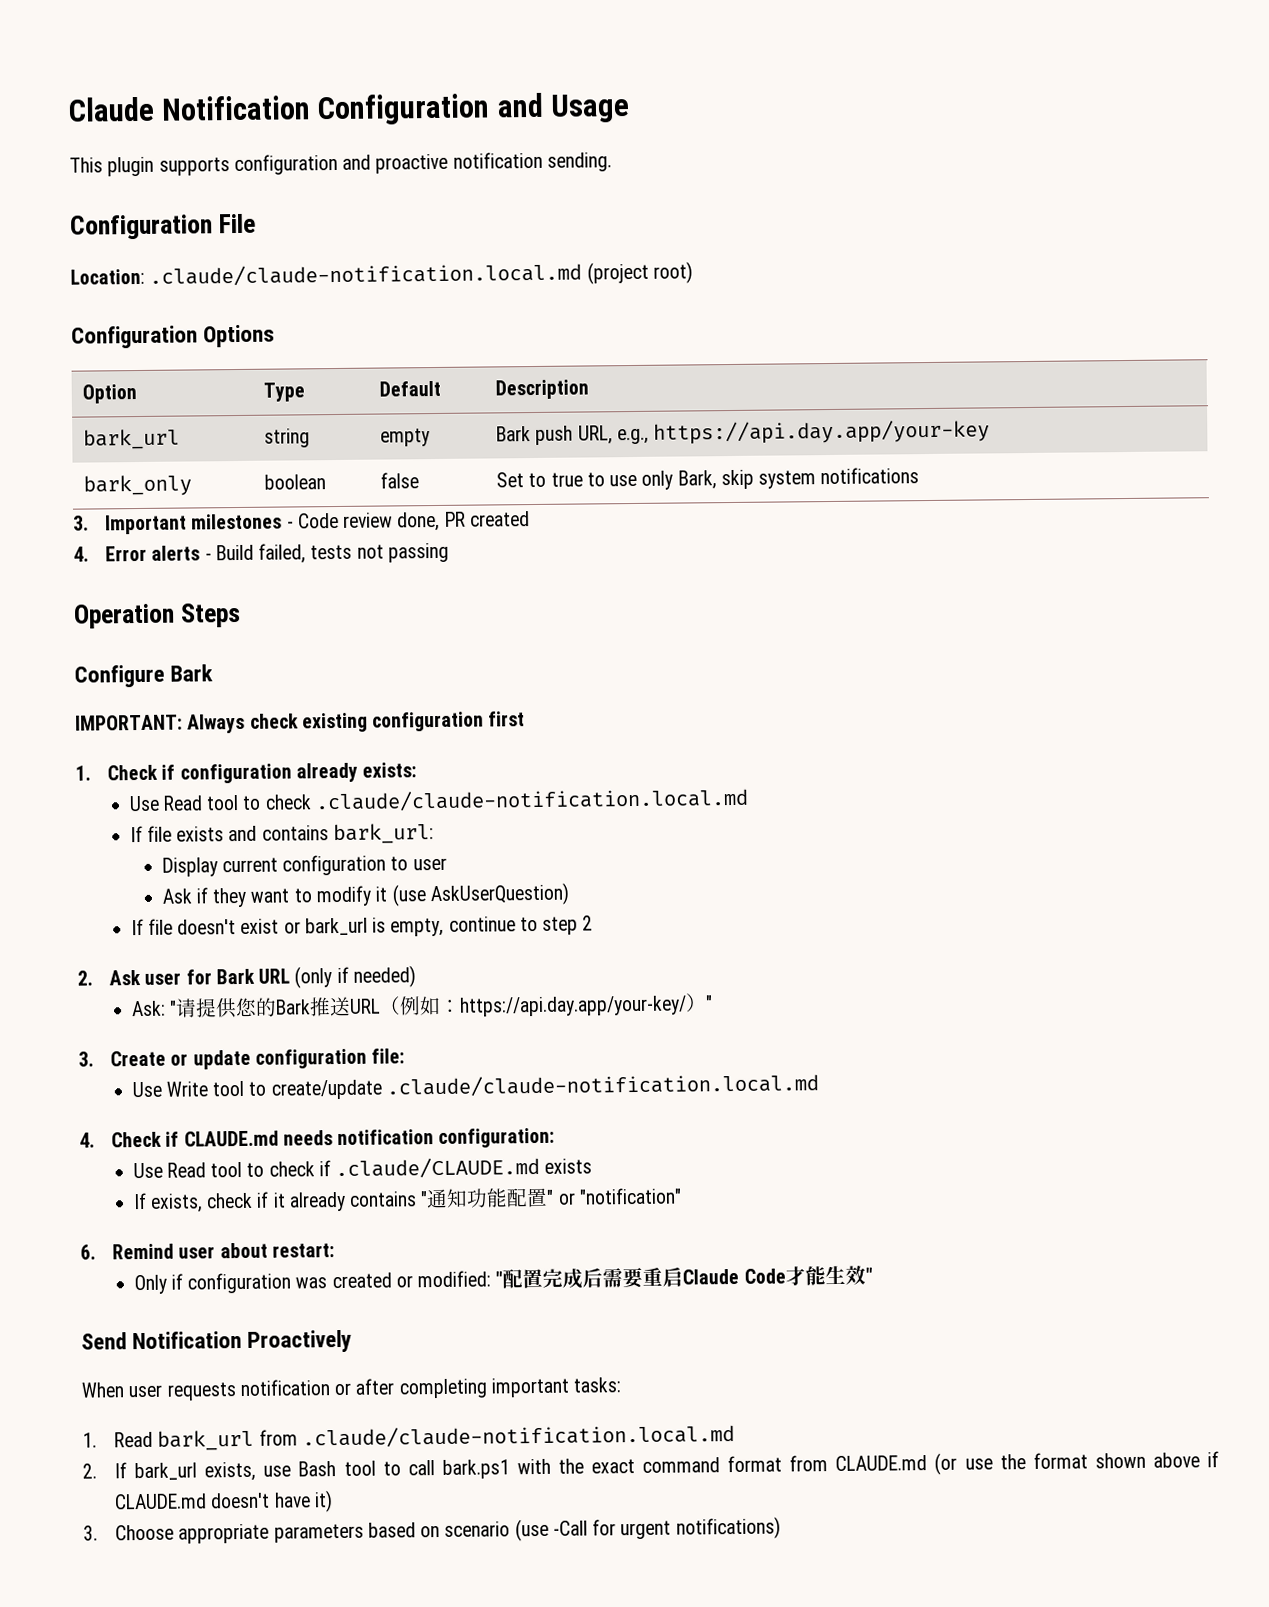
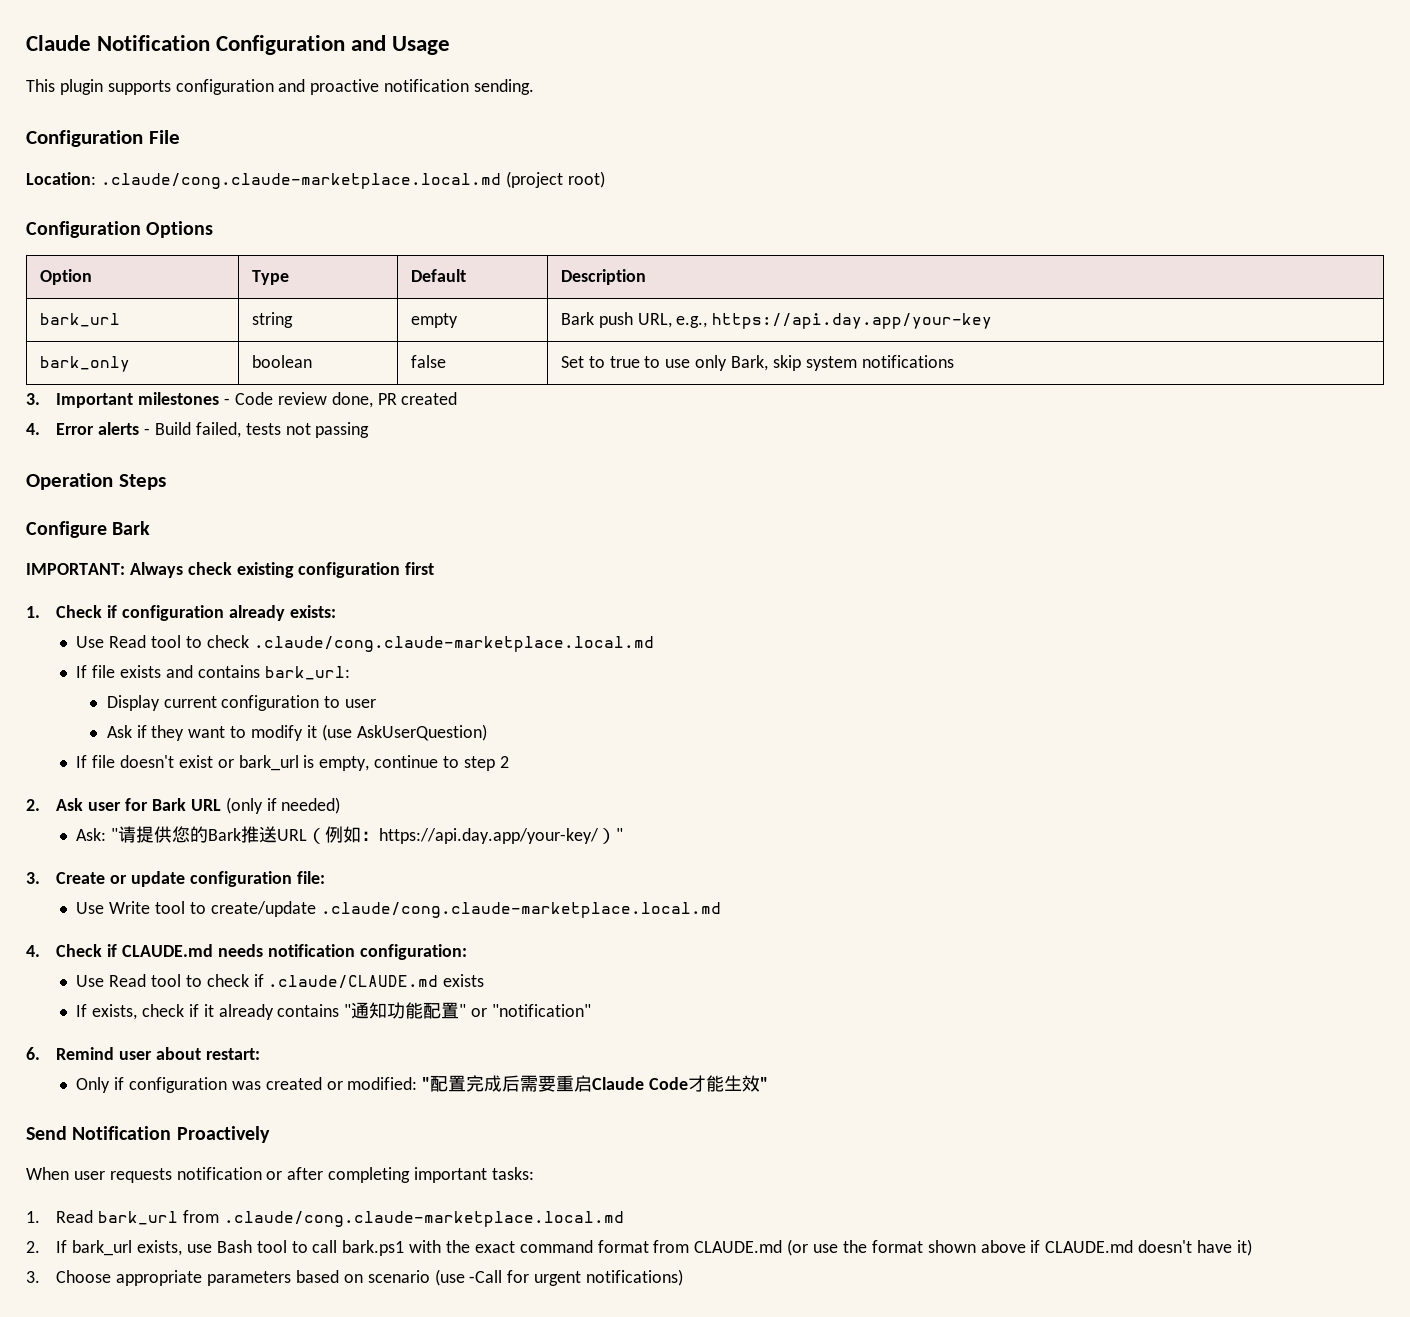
[149,262,583,287] .claude/claude-notification.local.md -> [100,173,501,189] .claude/cong.claude-marketplace.local.md
[314,787,749,813] .claude/claude-notification.local.md -> [253,636,654,652] .claude/cong.claude-marketplace.local.md
[385,1073,819,1098] .claude/claude-notification.local.md -> [320,902,721,918] .claude/cong.claude-marketplace.local.md
[301,1424,735,1449] .claude/claude-notification.local.md -> [224,1211,625,1227] .claude/cong.claude-marketplace.local.md

